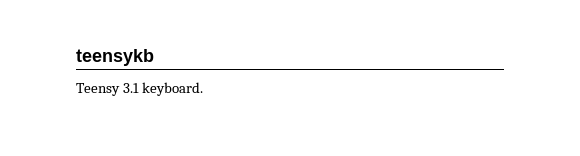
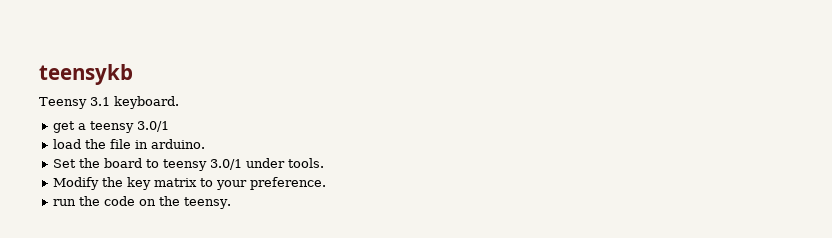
(203, 89) none -> [53,121,170,133] [53,139,206,149] [53,158,325,171] [53,177,327,190] [53,196,232,209] // get a teensy 3.0/1 // load the file in arduino. // Set the board to teensy 3.0/1 under tools. // Modify the key matrix to your preference. // run the code on the teensy.

